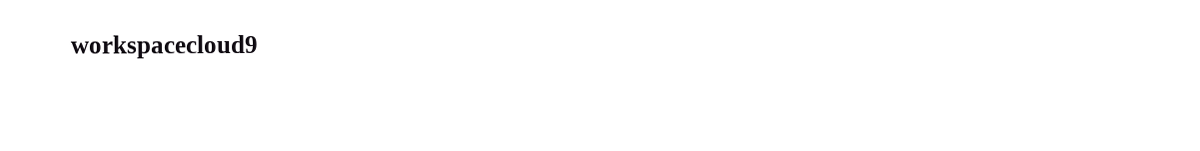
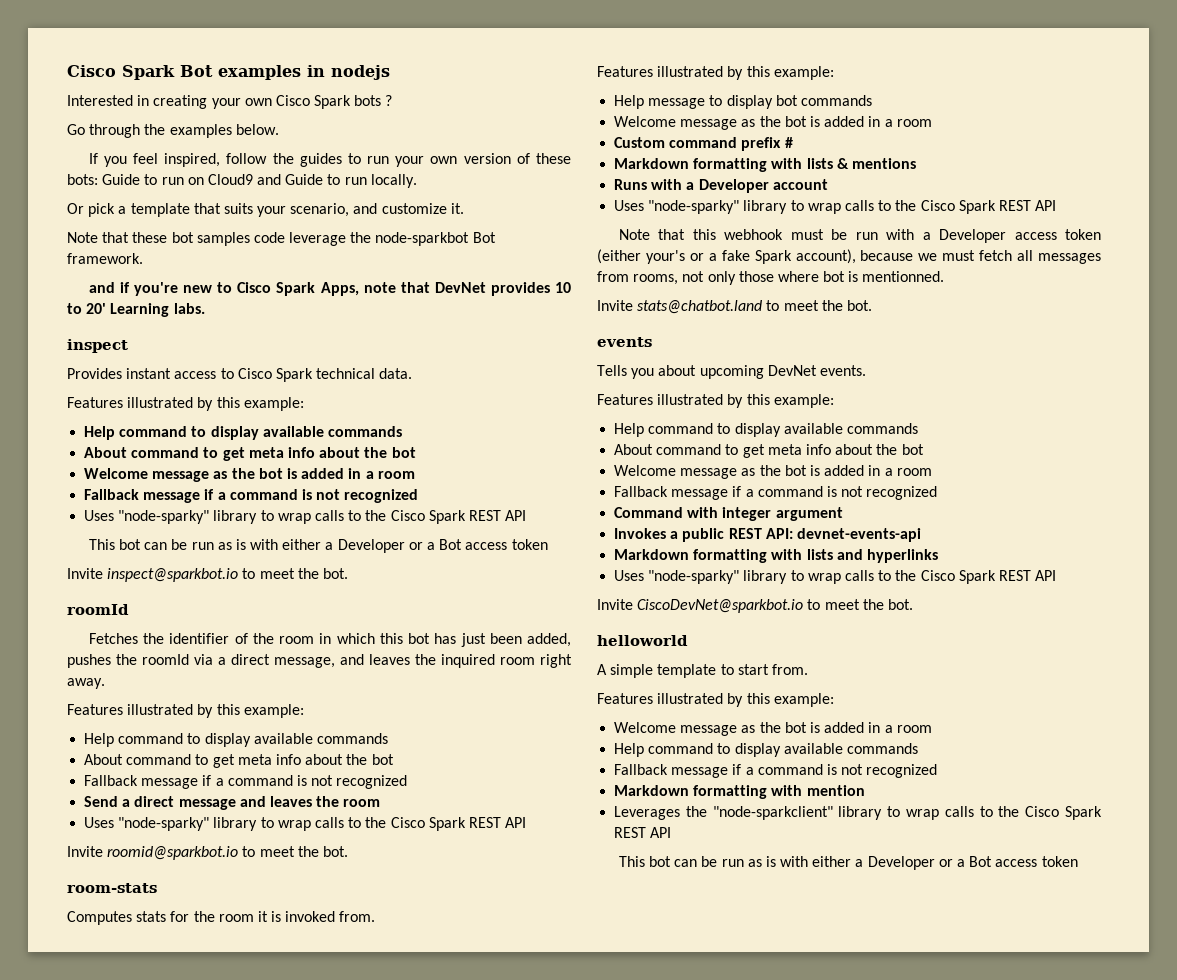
[70,35,258,59] workspacecloud9 -> [67,65,390,80] [67,95,393,109] [67,124,279,138] [88,153,571,167] [67,174,417,188] [67,203,464,217] [67,232,496,246] [67,253,143,264] [88,282,572,296] [67,303,205,317] [67,339,128,353] [67,368,413,382] [67,397,304,411] [84,426,402,440] [84,447,416,461] [84,468,415,482] [84,489,419,503] [84,510,527,524] [88,539,548,553] [67,568,348,582] [67,604,129,615] [88,633,571,647] [67,654,572,668] [67,678,105,689] [67,704,304,718] [84,733,388,747] [84,754,394,768] [84,775,408,789] [84,796,381,810] [84,817,527,831] [67,846,348,860] [67,883,157,893] [67,911,376,925] [597,66,834,80] [614,95,872,109] [614,116,932,130] [614,137,793,151] [614,158,916,172] [614,179,828,193] [614,200,1057,214] [618,229,1101,243] [597,249,1101,264] [597,271,945,285] [597,300,872,314] [597,337,652,347] [597,365,866,379] [597,394,834,408] [614,423,918,437] [614,444,924,458] [614,465,932,479] [614,486,938,500] [614,507,843,521] [614,528,921,542] [614,549,938,563] [614,570,1057,584] [597,599,913,613] [597,635,688,646] [597,664,808,678] [597,693,834,707] [614,722,932,736] [614,743,918,757] [614,764,938,778] [614,785,865,799] [614,806,1102,820] [614,827,672,838] [618,856,1078,870] Cisco Spark Bot examples in nodejs // Interested in creating your own Cisco Spark bots ? // Go through the examples below. // If you feel inspired, follow the guides to run your own version of these bots: Guide to run on Cloud9 and Guide to run locally. // Or pick a template that suits your scenario, and customize it. // Note that these bot samples code leverage the node-sparkbot Bot framework. // and if you're new to Cisco Spark Apps, note that DevNet provides 10 to 20' Learning labs. // inspect // Provides instant access to Cisco Spark technical data. // Features illustrated by this example: // Help command to display available commands // About command to get meta info about the bot // Welcome message as the bot is added in a room // Fallback message if a command is not recognized // Uses "node-sparky" library to wrap calls to the Cisco Spark REST API // This bot can be run as is with either a Developer or a Bot access token // Invite inspect@sparkbot.io to meet the bot. // roomId // Fetches the identifier of the room in which this bot has just been added, pushes the roomId via a direct message, and leaves the inquired room right away. // Features illustrated by this example: // Help command to display available commands // About command to get meta info about the bot // Fallback message if a command is not recognized // Send a direct message and leaves the room // Uses "node-sparky" library to wrap calls to the Cisco Spark REST API // Invite roomid@sparkbot.io to meet the bot. // room-stats // Computes stats for the room it is invoked from. // Features illustrated by this example: // Help message to display bot commands // Welcome message as the bot is added in a room // Custom command prefix # // Markdown formatting with lists & mentions // Runs with a Developer account // Uses "node-sparky" library to wrap calls to the Cisco Spark REST API // Note that this webhook must be run with a Developer access token (either your's or a fake Spark account), because we must fetch all messages from rooms, not only those where bot is mentionned. // Invite stats@chatbot.land to meet the bot. // events // Tells you about upcoming DevNet events. // Features illustrated by this example: // Help command to display available commands // About command to get meta info about the bot // Welcome message as the bot is added in a room // Fallback message if a command is not recognized // Command with integer argument // Invokes a public REST API: devnet-events-api // Markdown formatting with lists and hyperlinks // Uses "node-sparky" library to wrap calls to the Cisco Spark REST API // Invite CiscoDevNet@sparkbot.io to meet the bot. // helloworld // A simple template to start from. // Features illustrated by this example: // Welcome message as the bot is added in a room // Help command to display available commands // Fallback message if a command is not recognized // Markdown formatting with mention // Leverages the "node-sparkclient" library to wrap calls to the Cisco Spark REST API // This bot can be run as is with either a Developer or a Bot access token

